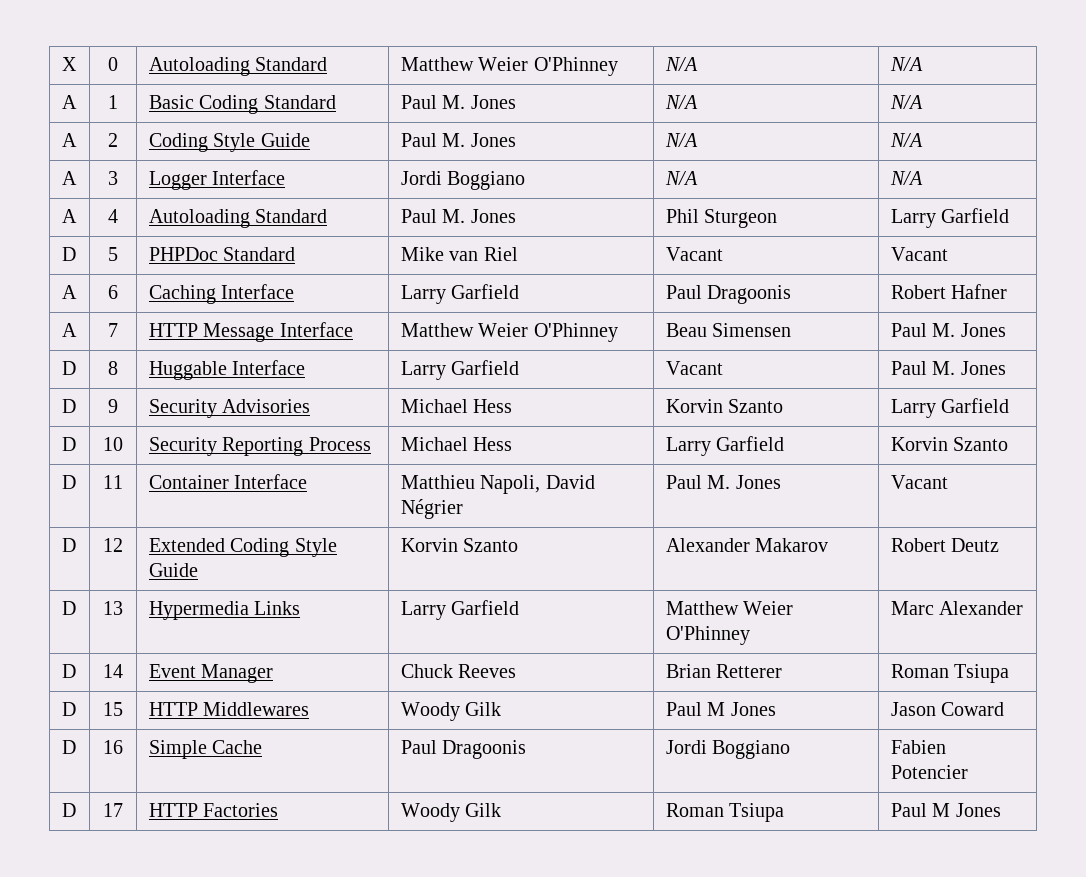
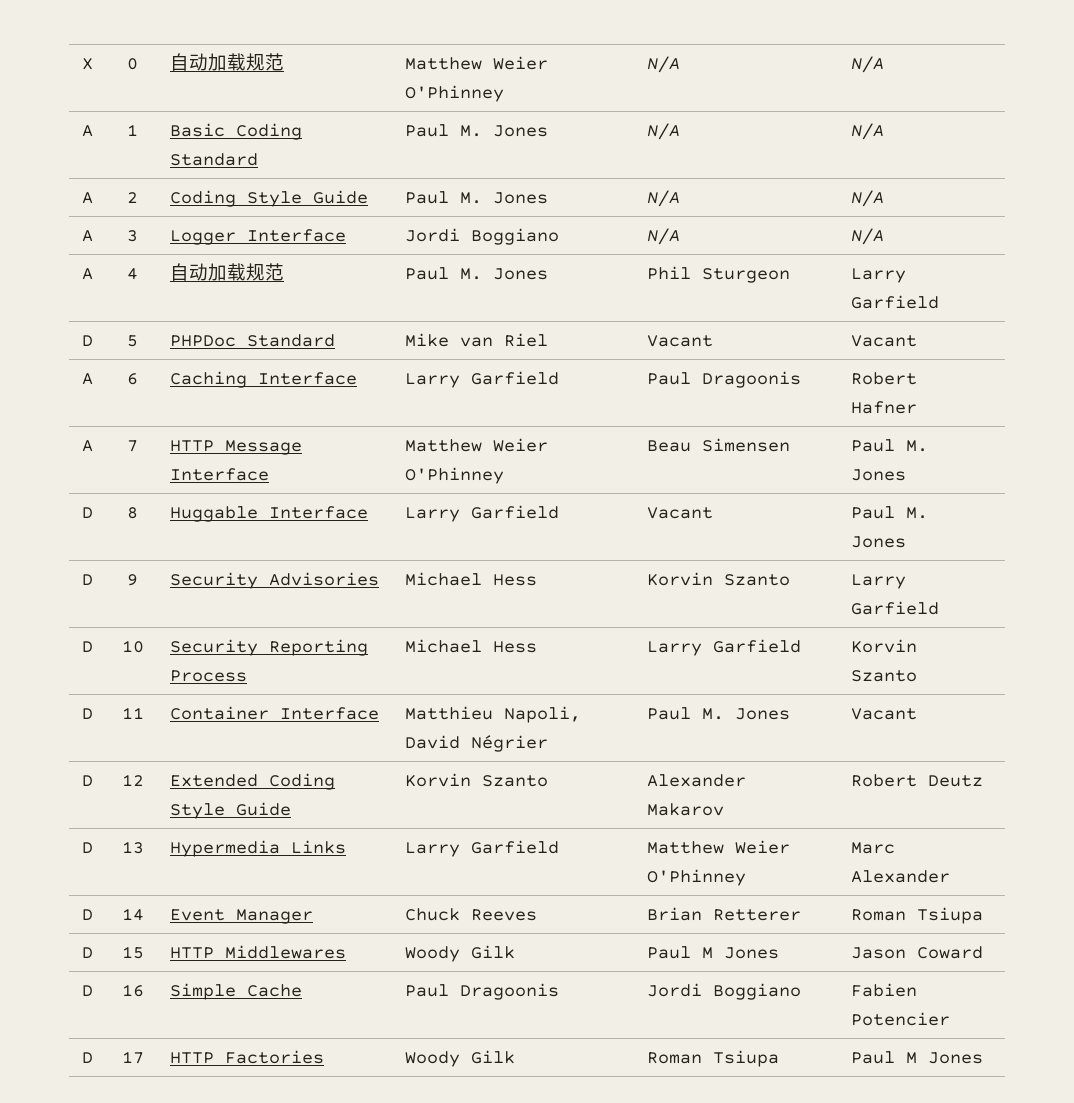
[148,57,328,76] Autoloading Standard -> [170,53,285,71] 自动加载规范
[148,209,328,228] Autoloading Standard -> [170,263,285,281] 自动加载规范

